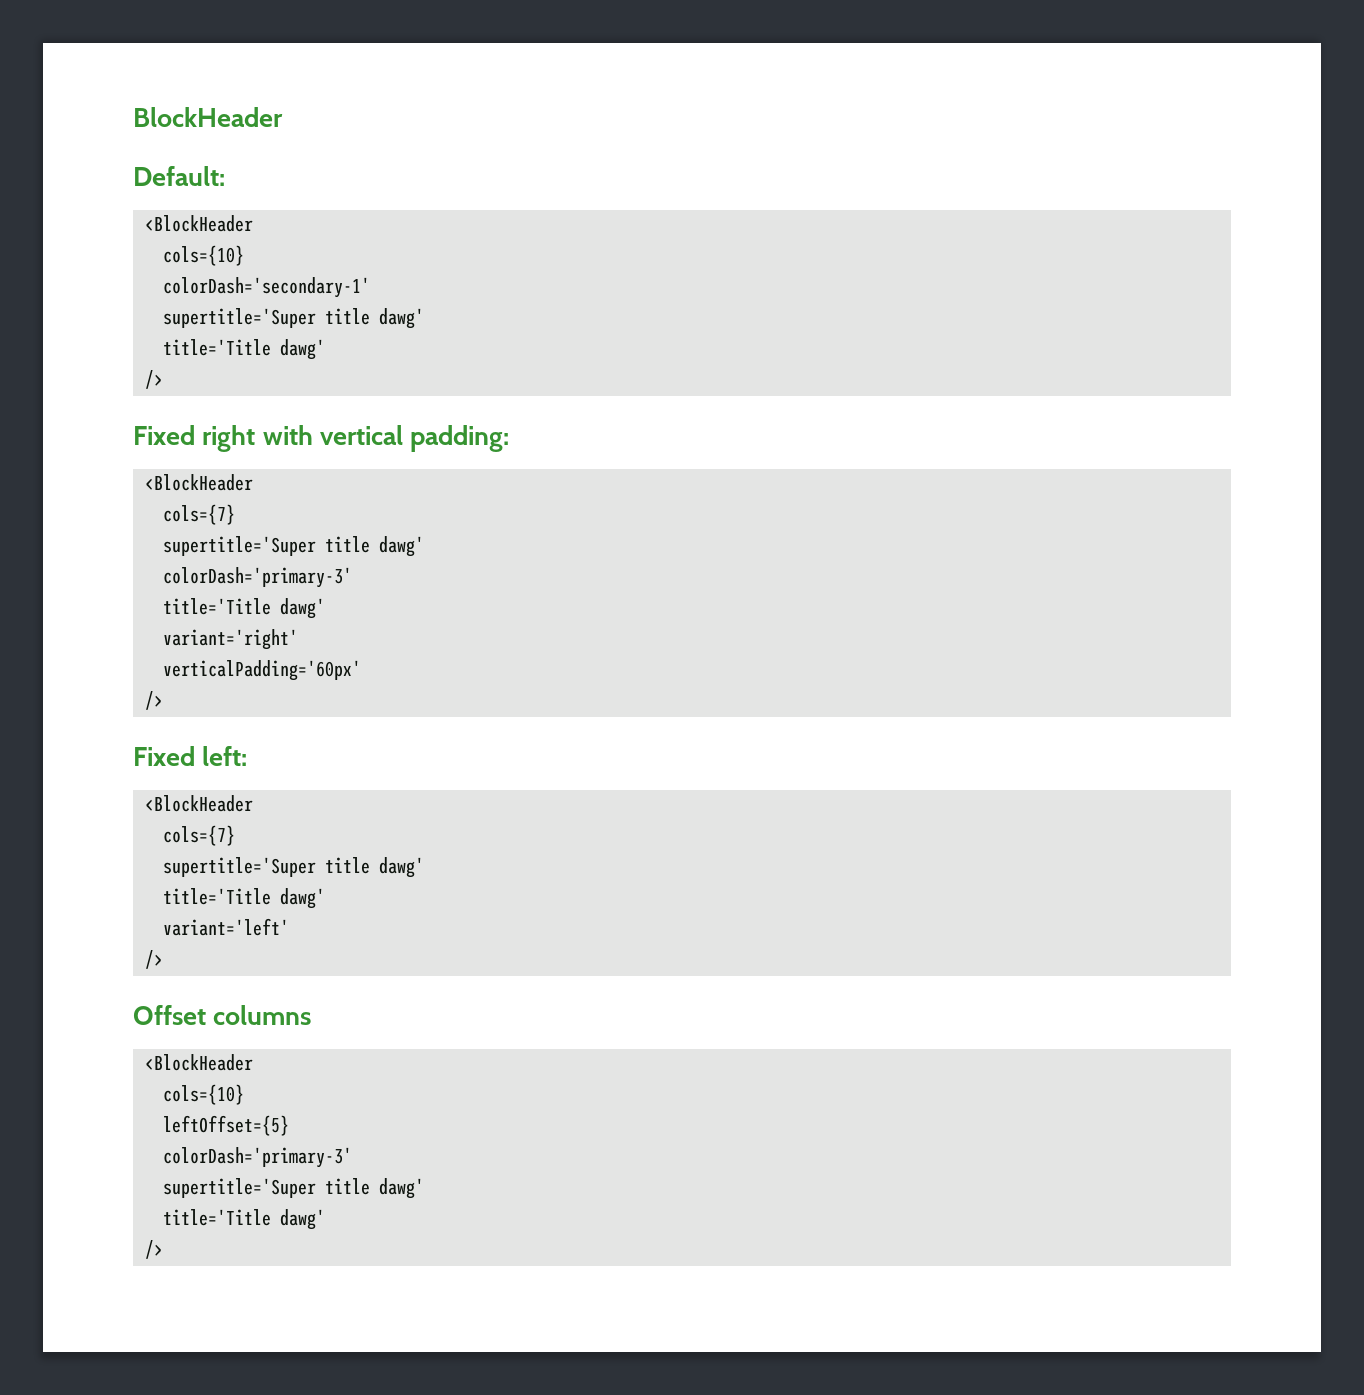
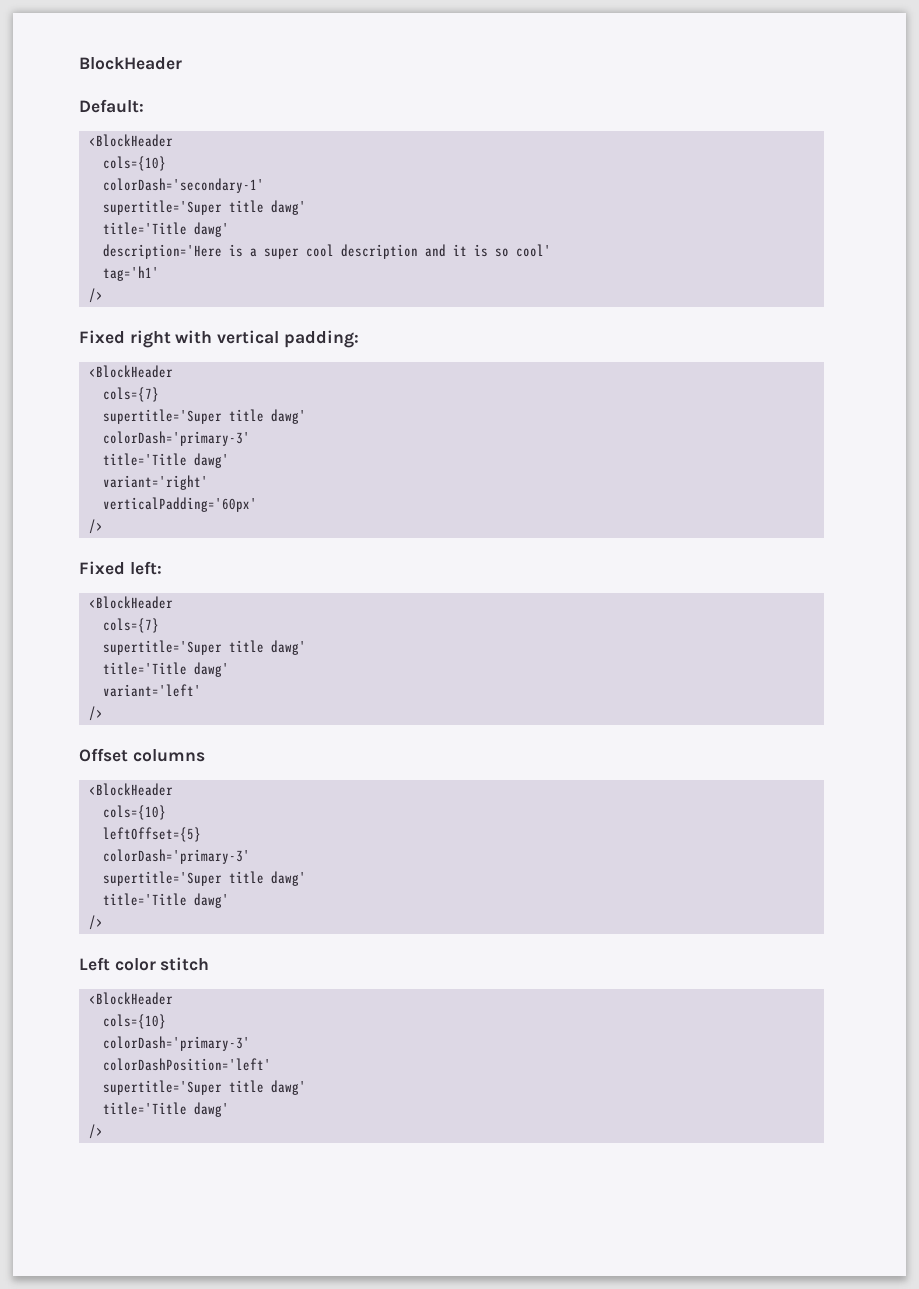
(325, 349) none -> [102,244,551,259] [102,266,159,281] // description='Here is a super cool description and it is so cool' // tag='h1'
(163, 1249) none -> [79,957,210,971] [88,992,173,1005] [102,1014,166,1029] [102,1036,250,1051] [102,1058,271,1071] [102,1080,306,1095] [102,1102,229,1117] [88,1124,103,1139] // Left color stitch // <BlockHeader // cols={10} // colorDash='primary-3' // colorDashPosition='left' // supertitle='Super title dawg' // title='Title dawg' // />

